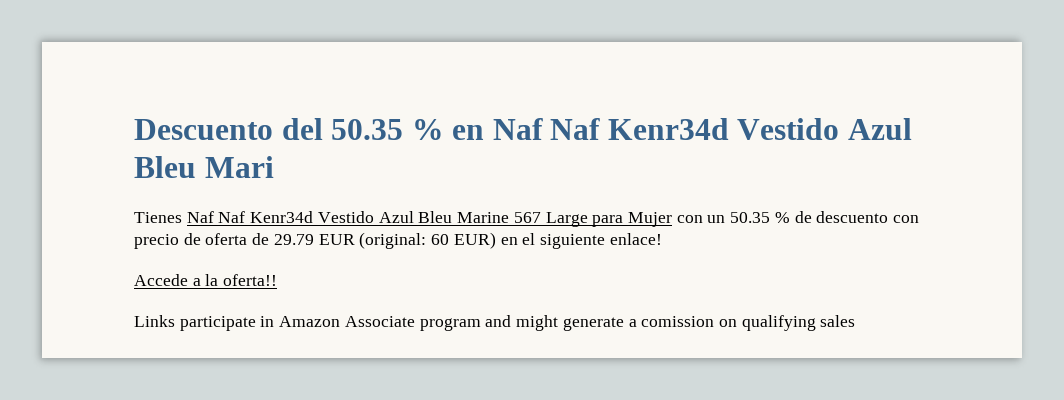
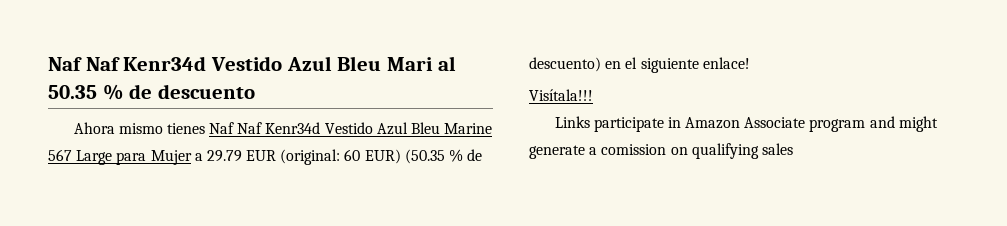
[134,118,485,140] Descuento del 50.35 % en -> (48, 64) none
[134,212,182,223] // Tienes -> [437,56,456,71] [48,84,256,100] [73,122,205,134] al 50.35 % de descuento // Ahora mismo tienes
[676,211,920,223] [134,233,270,249] con un 50.35 % de descuento con precio de oferta de -> [194,153,203,161] a
(496, 240) none -> [404,149,483,164] [529,57,601,72] (50.35 % de descuento)
[134,274,278,286] Accede a la oferta!! -> [529,89,593,101] Visítala!!!

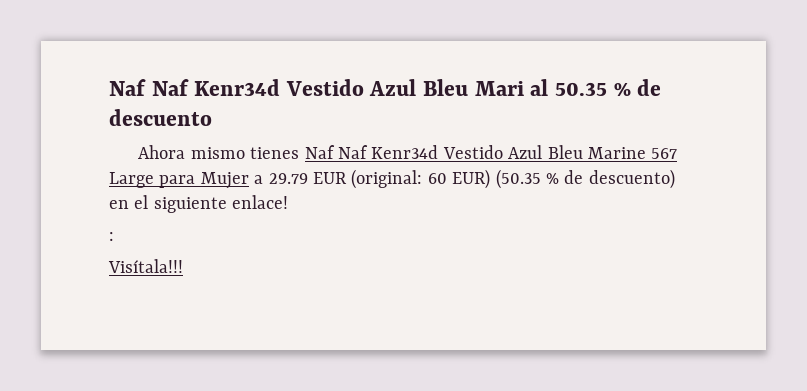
(750, 63) none -> [109,232,114,241] // :
[554,116,938,132] [529,143,793,159] // Links participate in Amazon Associate program and might generate a comission on qualifying sales -> (183, 266) none

